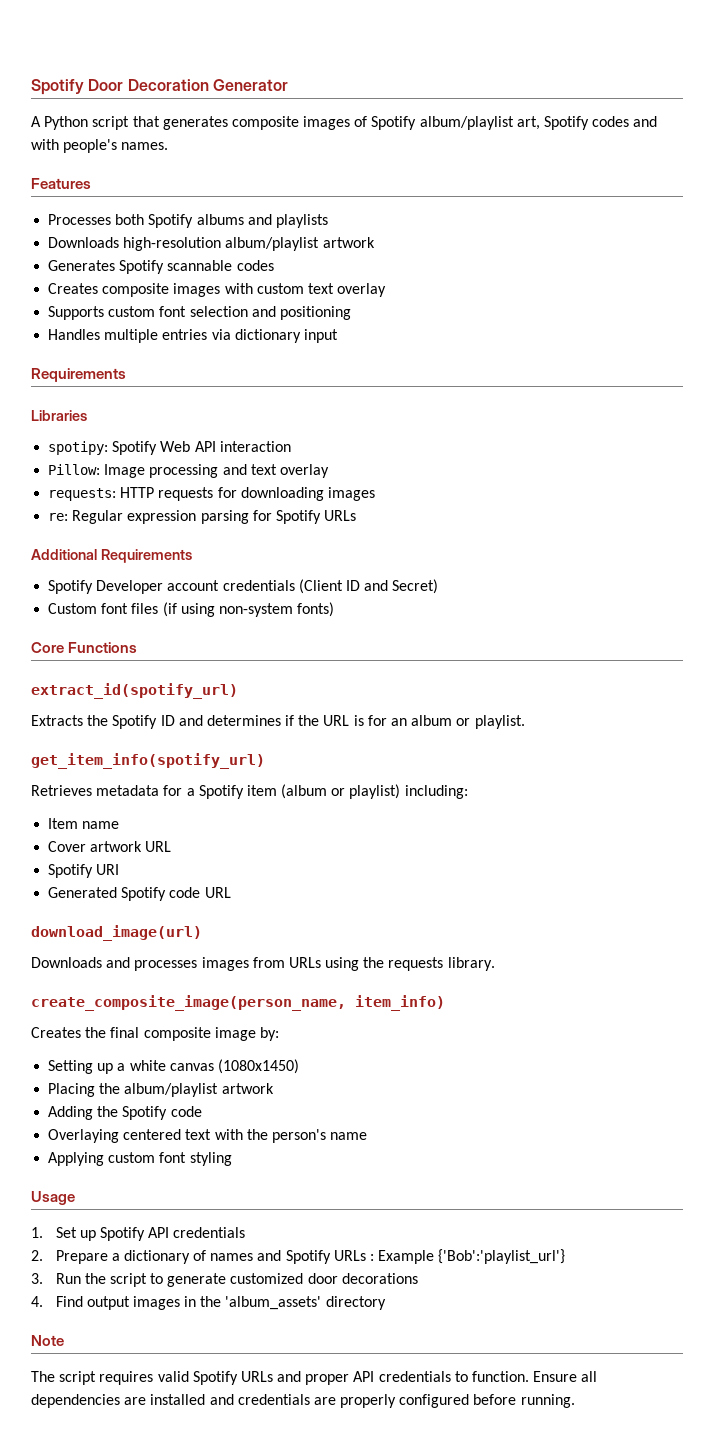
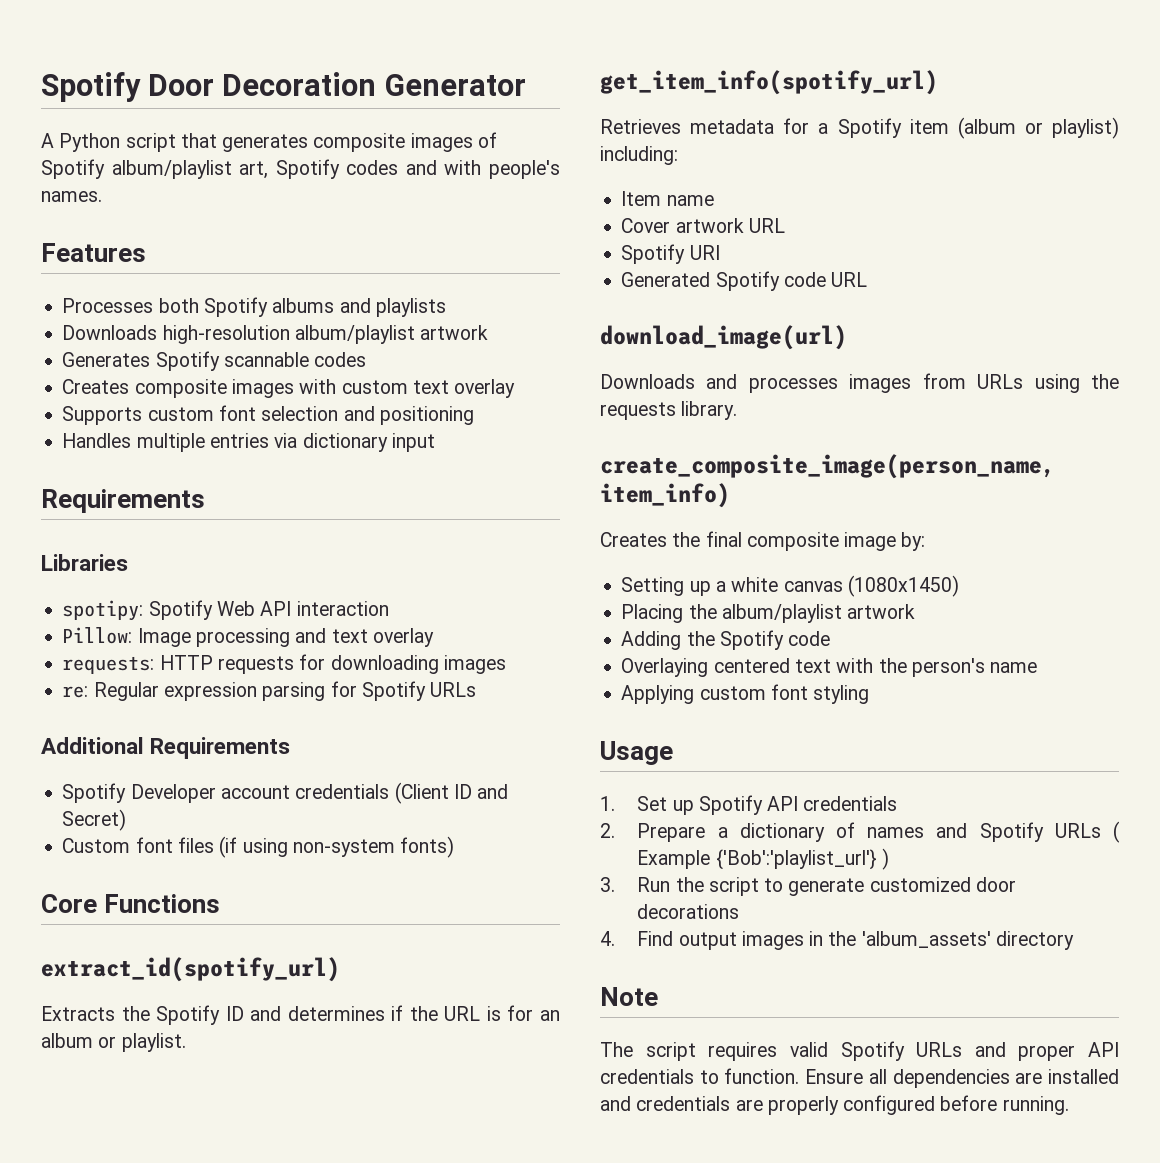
[370,1254,375,1261] : -> [1113,821,1120,843] (
(566, 1256) none -> [881,848,889,870] )

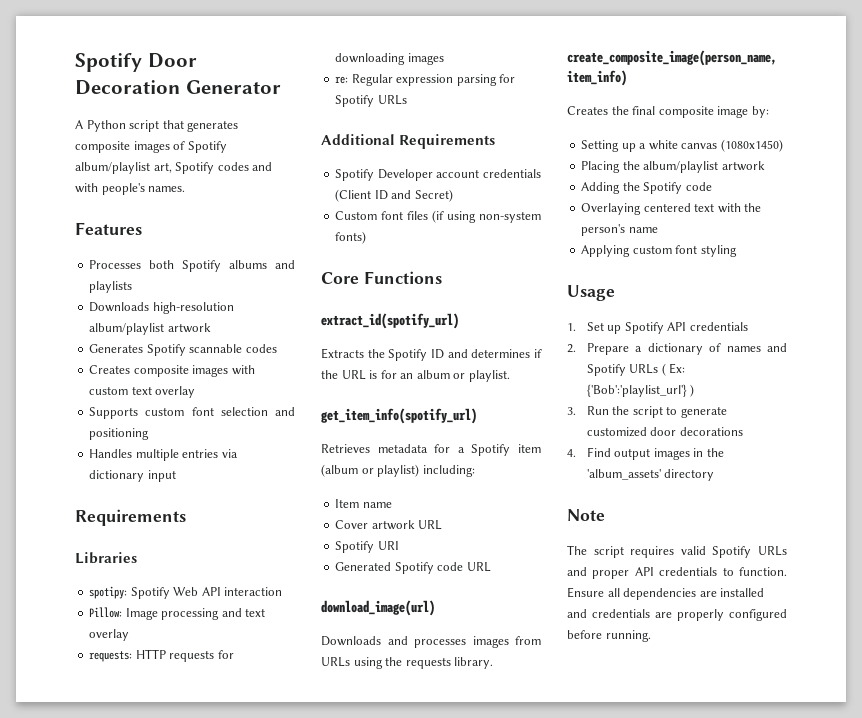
[637,850,711,869] Example -> [669,363,686,374] Ex:

